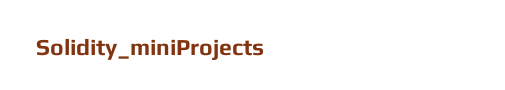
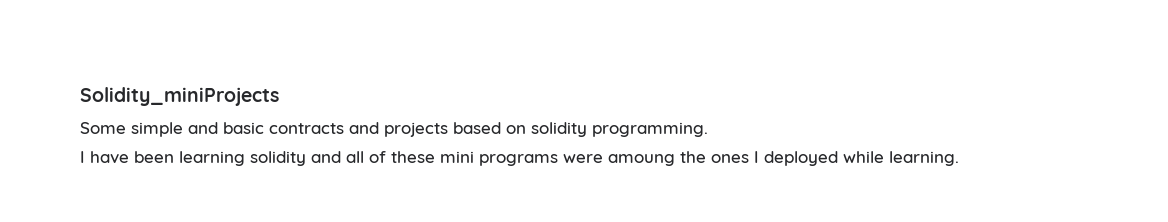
(264, 49) none -> [80,122,708,137] [80,151,959,166] // Some simple and basic contracts and projects based on solidity programming. // I have been learning solidity and all of these mini programs were amoung the ones I deployed while learning.

